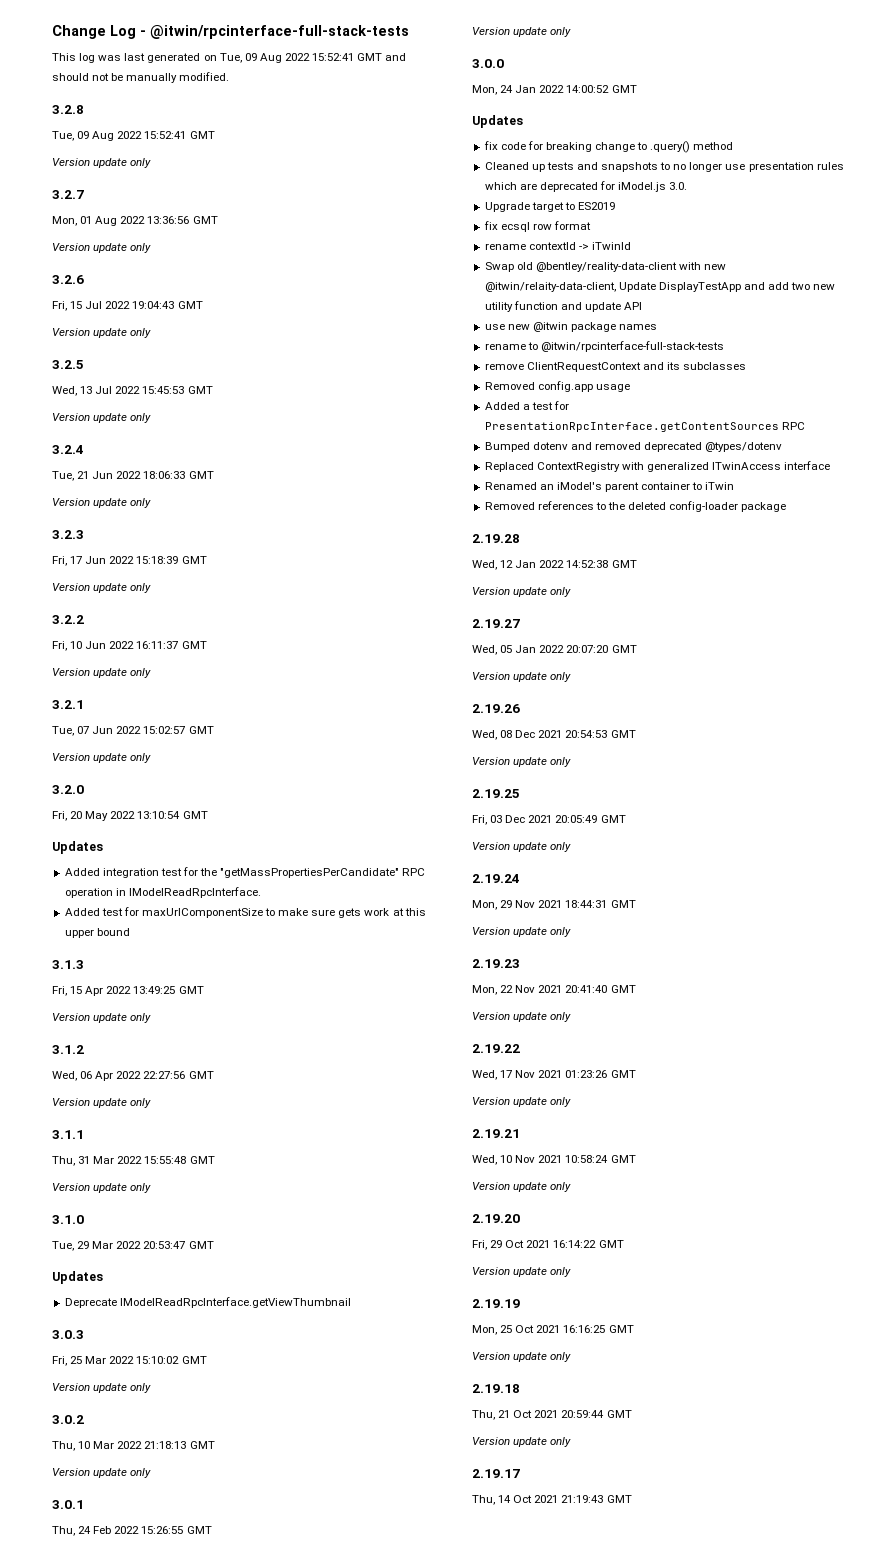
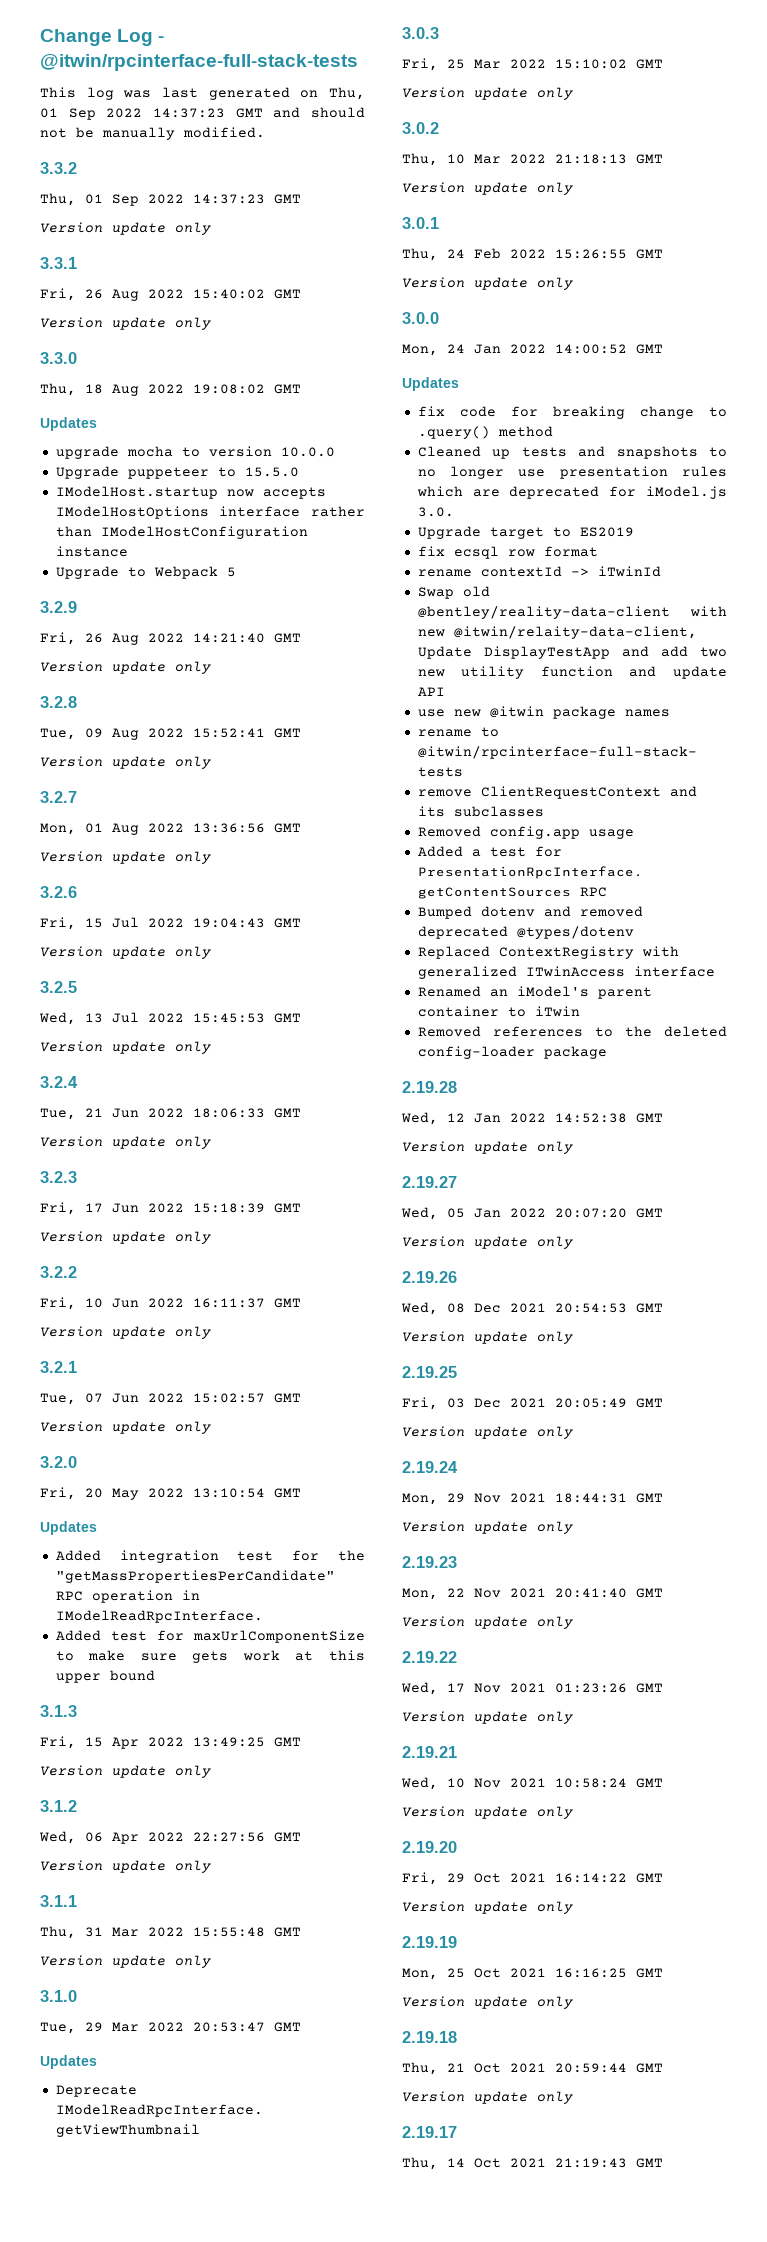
[219,53,355,63] Tue, 09 Aug 2022 15:52:41 -> [329,87,365,100] [40,108,225,120] Thu, 01 Sep 2022 14:37:23
(230, 76) none -> [40,162,77,174] [40,193,301,206] [40,222,211,235] [40,257,77,269] [40,288,301,301] [40,317,211,330] [40,352,77,364] [40,383,301,396] [40,417,97,431] [55,446,335,459] [55,466,299,479] [55,486,326,499] [55,506,365,519] [55,526,308,539] [55,546,128,557] [55,566,236,579] [40,601,77,613] [40,632,301,645] [40,661,211,674] // 3.3.2 // Thu, 01 Sep 2022 14:37:23 GMT // Version update only // 3.3.1 // Fri, 26 Aug 2022 15:40:02 GMT // Version update only // 3.3.0 // Thu, 18 Aug 2022 19:08:02 GMT // Updates // upgrade mocha to version 10.0.0 // Upgrade puppeteer to 15.5.0 // IModelHost.startup now accepts IModelHostOptions interface rather than IModelHostConfiguration instance // Upgrade to Webpack 5 // 3.2.9 // Fri, 26 Aug 2022 14:21:40 GMT // Version update only

